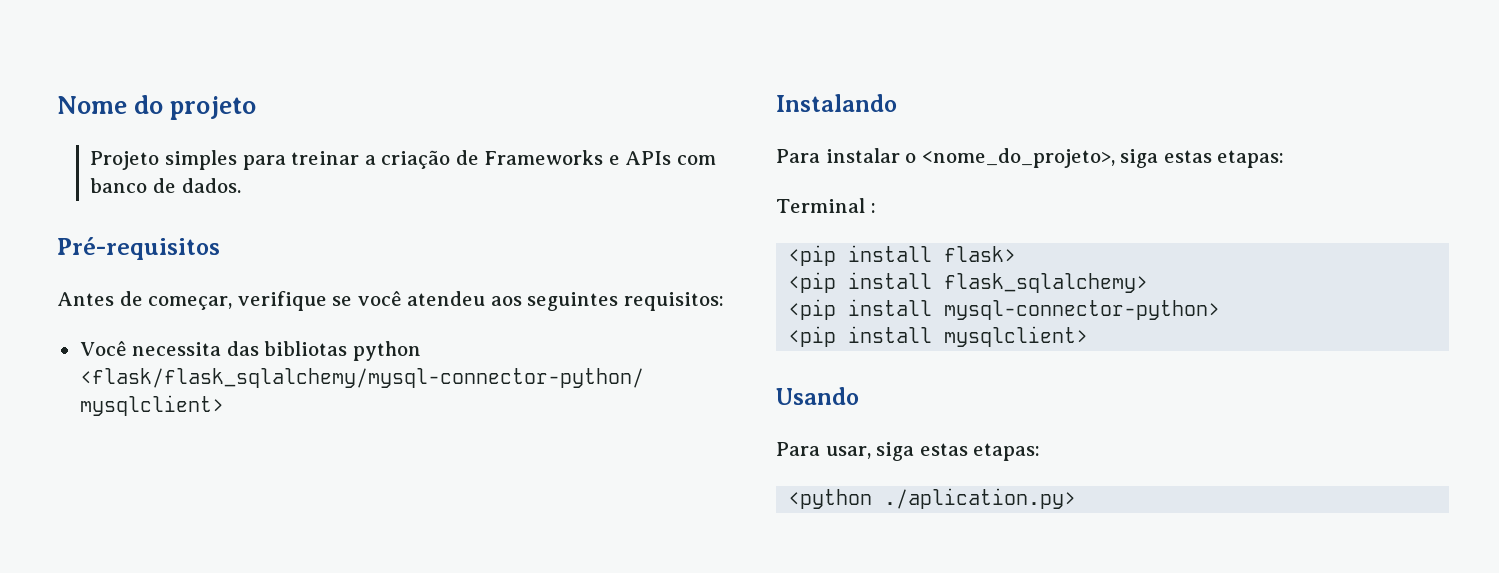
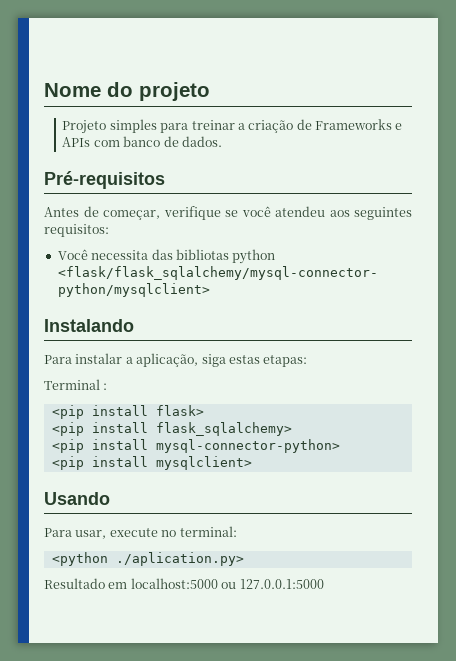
[905,148,1115,168] o <nome_do_projeto>, -> [125,353,199,367] a aplicação,
[876,442,1041,461] siga estas etapas: -> [109,526,237,537] execute no terminal:
(1077, 498) none -> [44,578,324,589] // Resultado em localhost:5000 ou 127.0.0.1:5000

